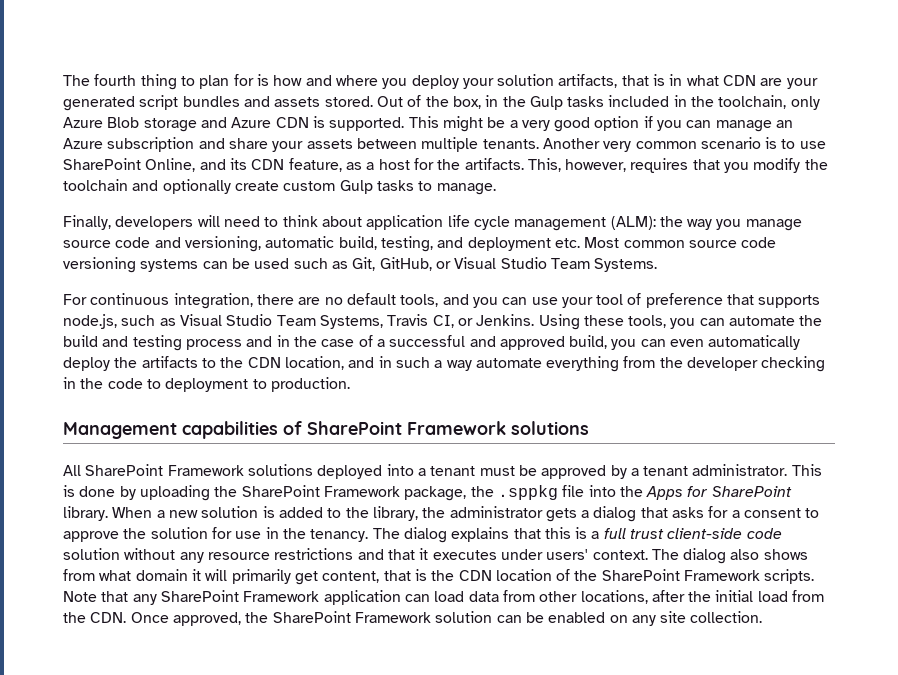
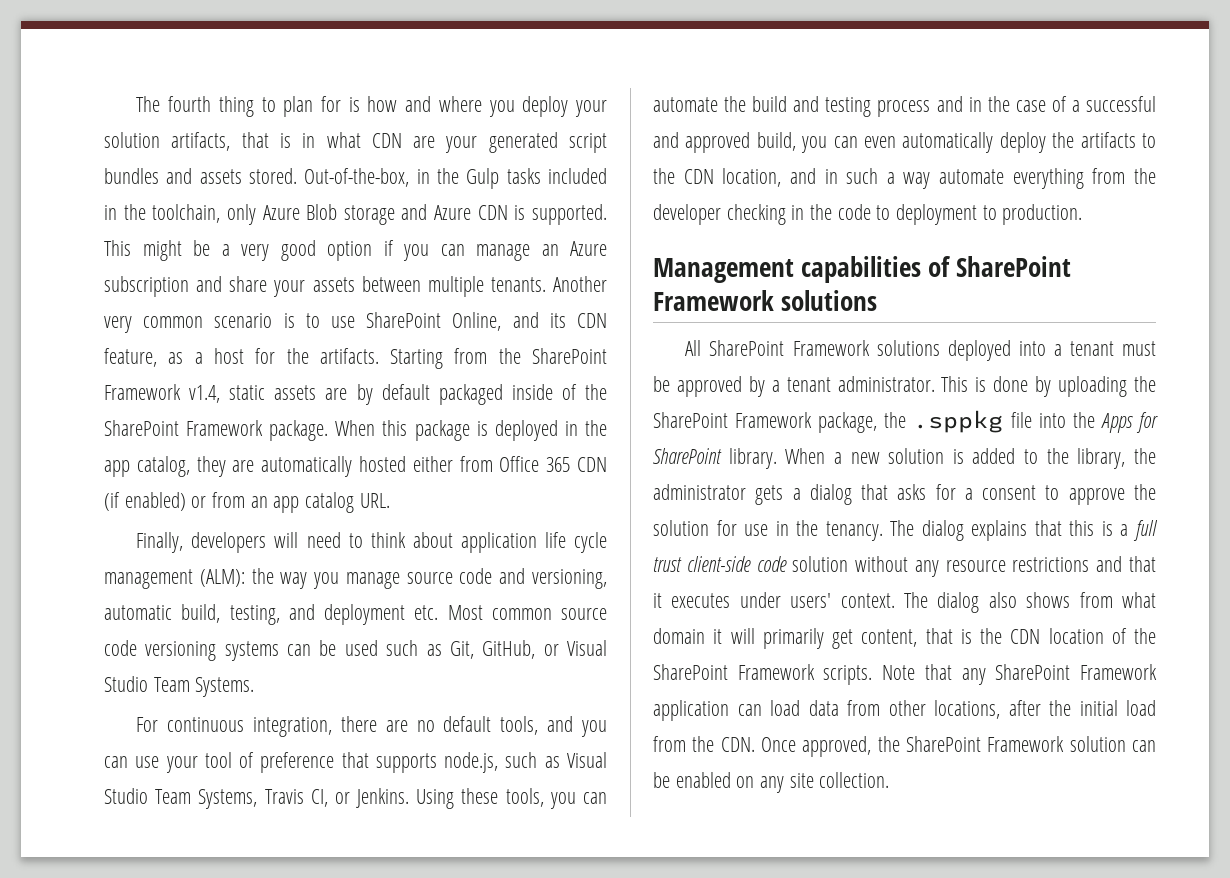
[376,95,481,109] Out of the box, -> [304,168,410,187] Out-of-the-box,
[527,158,828,173] [63,179,496,195] This, however, requires that you modify the toolchain and optionally create custom Gulp tasks to manage. -> [390,348,607,369] [104,384,608,405] [104,420,607,441] [104,456,607,477] [104,492,390,513] Starting from the SharePoint Framework v1.4, static assets are by default packaged inside of the SharePoint Framework package. When this package is deployed in the app catalog, they are automatically hosted either from Office 365 CDN (if enabled) or from an app catalog URL.

